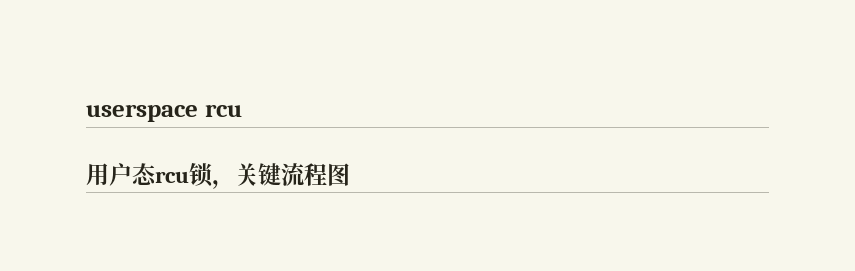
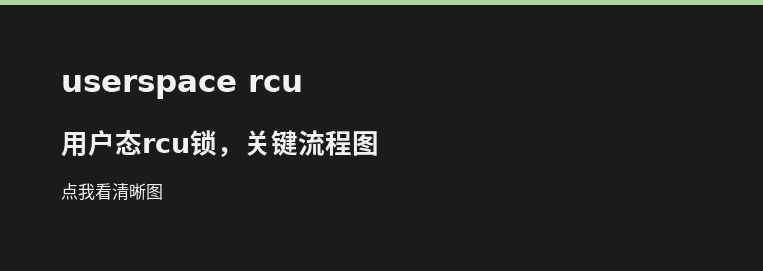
(350, 174) none -> [61,183,163,201] // 点我看清晰图

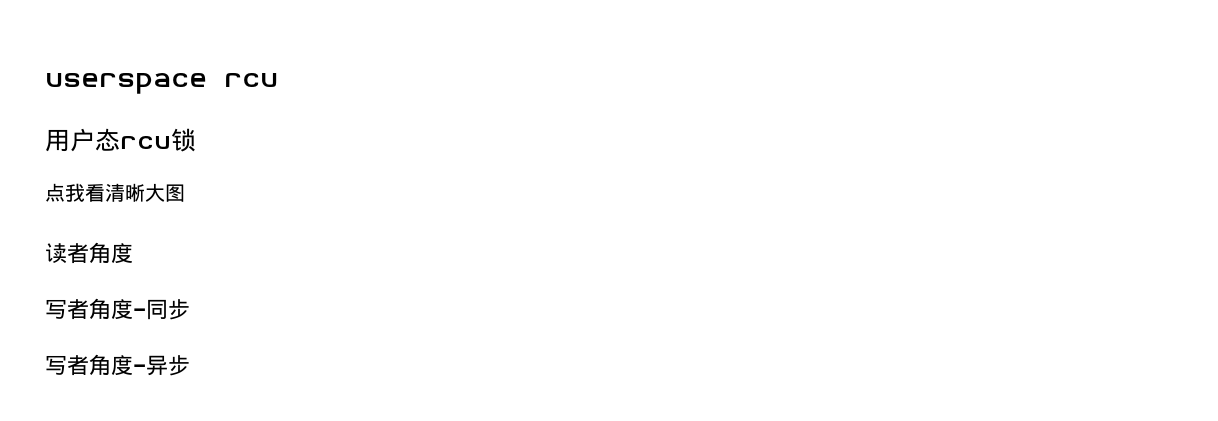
[217,130,379,157] ，关键流程图 -> (196, 140) none
[146,184,163,200] 图 -> [145,183,185,202] [45,242,133,264] [45,298,190,320] [45,354,190,376] 大图 // 读者角度 // 写者角度-同步 // 写者角度-异步

